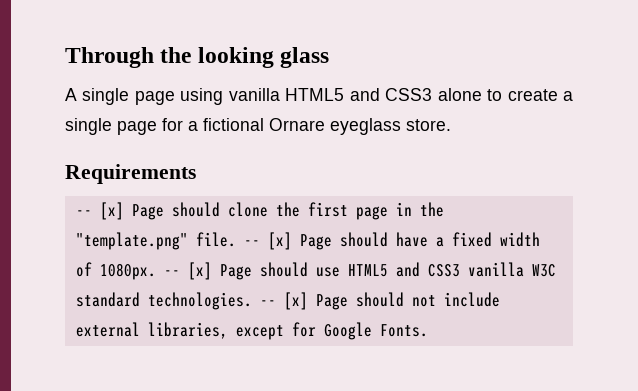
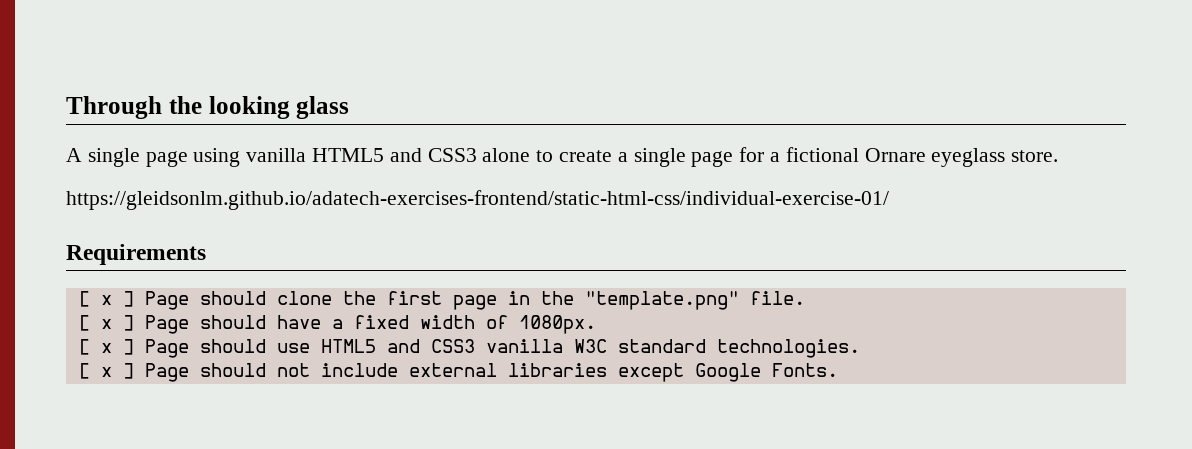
(451, 125) none -> [66,190,889,210] // https://gleidsonlm.github.io/adatech-exercises-frontend/static-html-css/individual-exercise-01/
[75,202,124,220] -- [x] -> [78,291,134,307] [ x ]
[243,232,292,250] -- [x] -> [78,315,134,331] // [ x ]
[163,262,212,280] -- [x] -> [78,339,134,355] // [ x ]
[259,292,308,310] -- [x] -> [78,363,134,379] // [ x ]
[147,322,316,340] libraries, except for -> [507,363,684,382] libraries except

